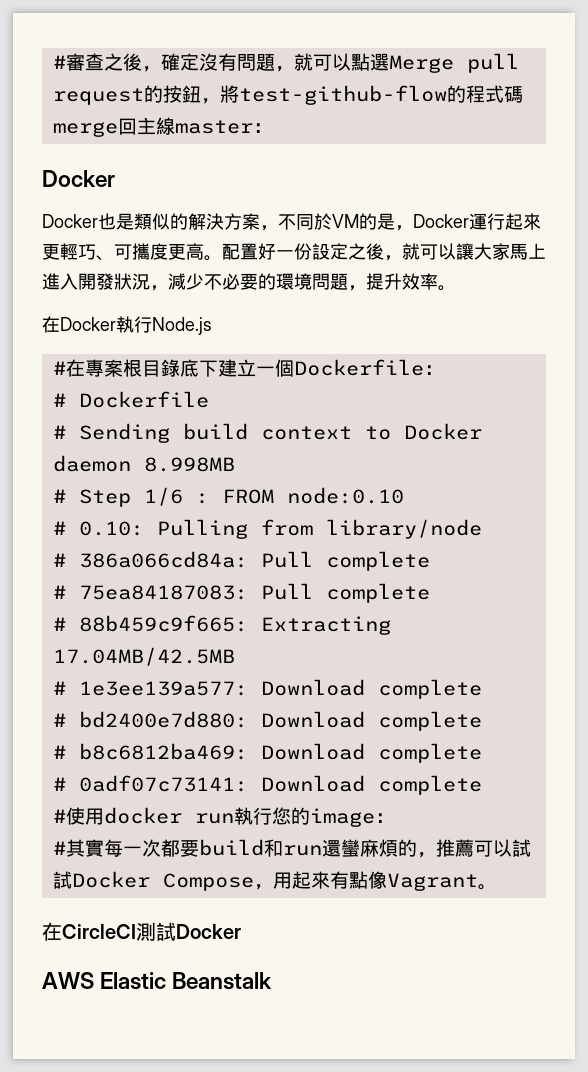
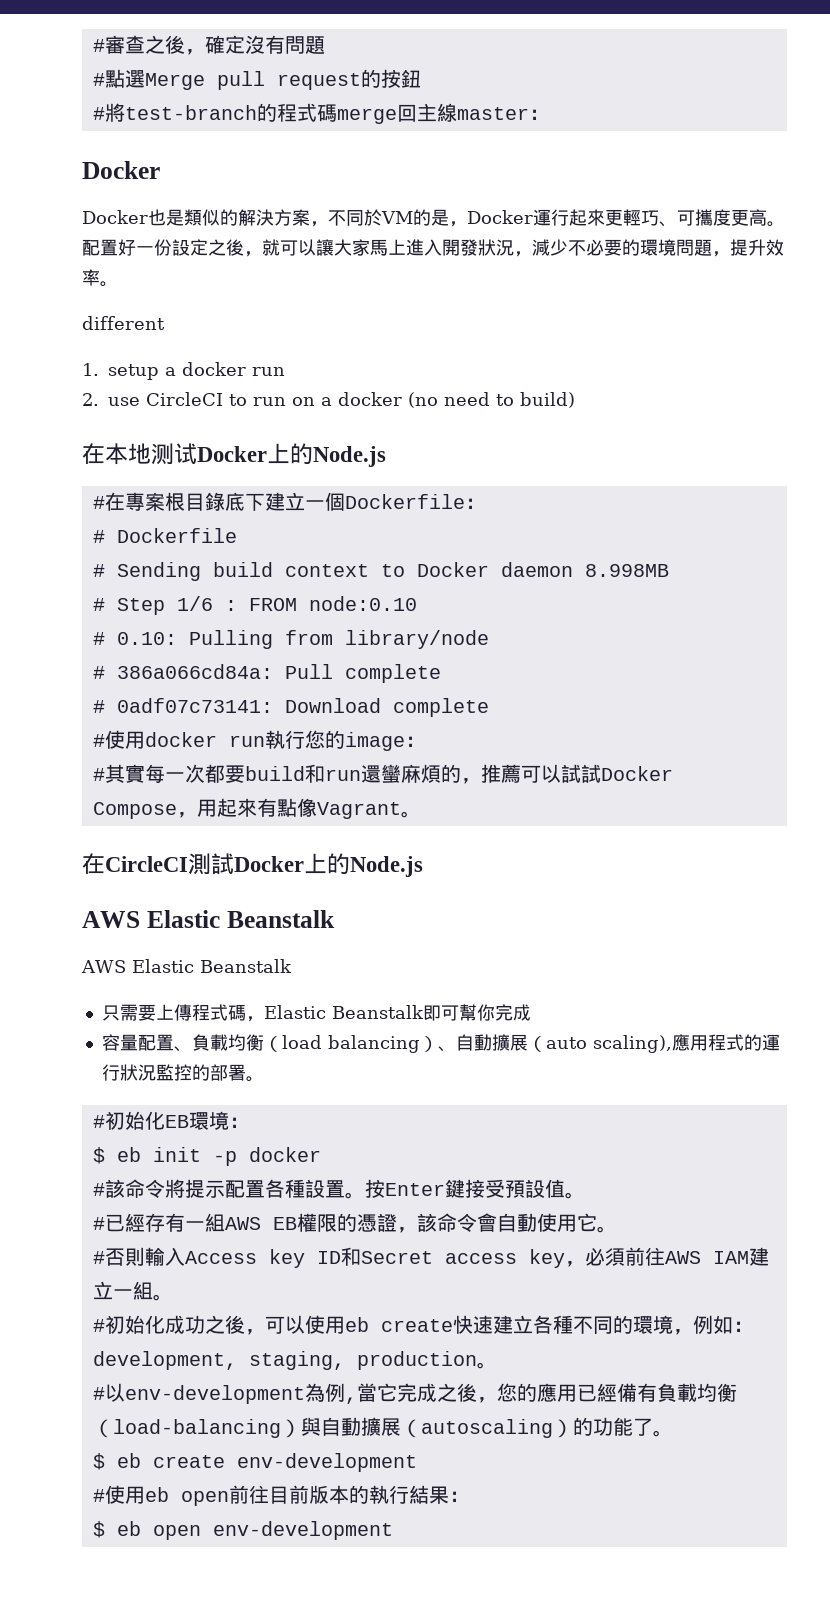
[274,53,351,72] ，就可以 -> [92,73,105,86] // #
[200,85,447,105] ，將test-github-flow -> [92,103,257,122] // #將test-branch
[42,316,152,333] 在Docker執行 -> [82,316,165,330] [82,362,285,380] [82,392,575,408] [82,443,313,465] different // 1. setup a docker run // 2. use CircleCI to run on a docker (no need to build) // 在本地测试Docker上的
[52,583,430,603] [52,615,391,635] [52,647,235,666] [52,679,482,699] [52,711,482,731] [52,743,482,763] // # 75ea84187083: Pull complete // # 88b459c9f665: Extracting 17.04MB/42.5MB // # 1e3ee139a577: Download complete // # bd2400e7d880: Download complete // # b8c6812ba469: Download complete -> (441, 673) none
[42,972,273,990] // AWS Elastic Beanstalk -> [304,853,423,877] [82,910,335,928] [81,959,292,973] [101,1004,531,1022] [101,1034,780,1053] [101,1064,264,1082] [92,1111,249,1130] [92,1147,321,1166] [92,1179,585,1199] [92,1213,617,1233] [92,1247,769,1268] [92,1281,173,1301] [92,1315,753,1335] [92,1351,497,1370] [92,1383,737,1404] [92,1417,673,1438] [92,1453,417,1472] [92,1485,469,1506] [92,1521,393,1540] 上的Node.js // AWS Elastic Beanstalk // AWS Elastic Beanstalk // 只需要上傳程式碼，Elastic Beanstalk即可幫你完成 // 容量配置、負載均衡（load balancing）、自動擴展（auto scaling),應用程式的運行狀況監控的部署。 // #初始化EB環境： // $ eb init -p docker // #該命令將提示配置各種設置。按Enter鍵接受預設值。 // #已經存有一組AWS EB權限的憑證，該命令會自動使用它。 // #否則輸入Access key ID和Secret access key，必須前往AWS IAM建立一組。 // #初始化成功之後，可以使用eb create快速建立各種不同的環境，例如：development, staging, production。 // #以env-development為例,當它完成之後，您的應用已經備有負載均衡（load-balancing）與自動擴展（autoscaling）的功能了。 // $ eb create env-development // #使用eb open前往目前版本的執行結果： // $ eb open env-development

